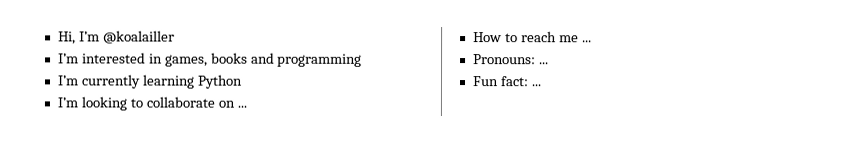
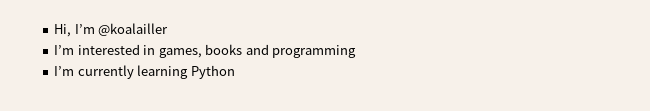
[56,96,247,111] [472,31,592,43] [472,54,549,65] [471,76,541,87] // I’m looking to collaborate on ... // How to reach me ... // Pronouns: ... // Fun fact: ... -> (235, 72) none

